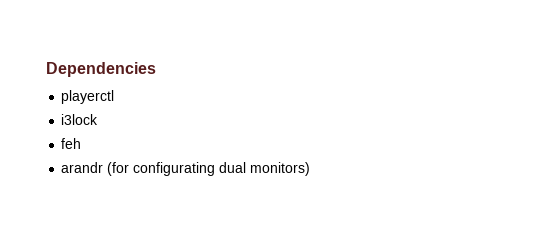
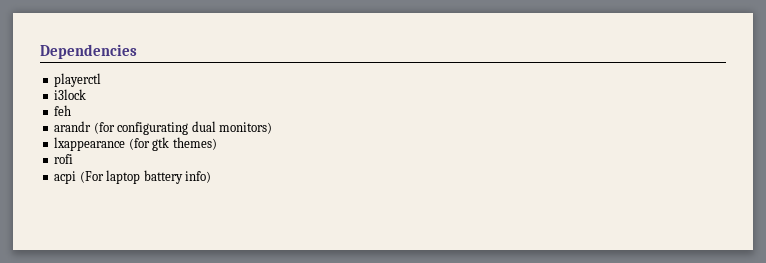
(311, 169) none -> [54,137,217,151] [54,154,74,164] [54,170,212,184] // lxappearance (for gtk themes) // rofi // acpi (For laptop battery info)

